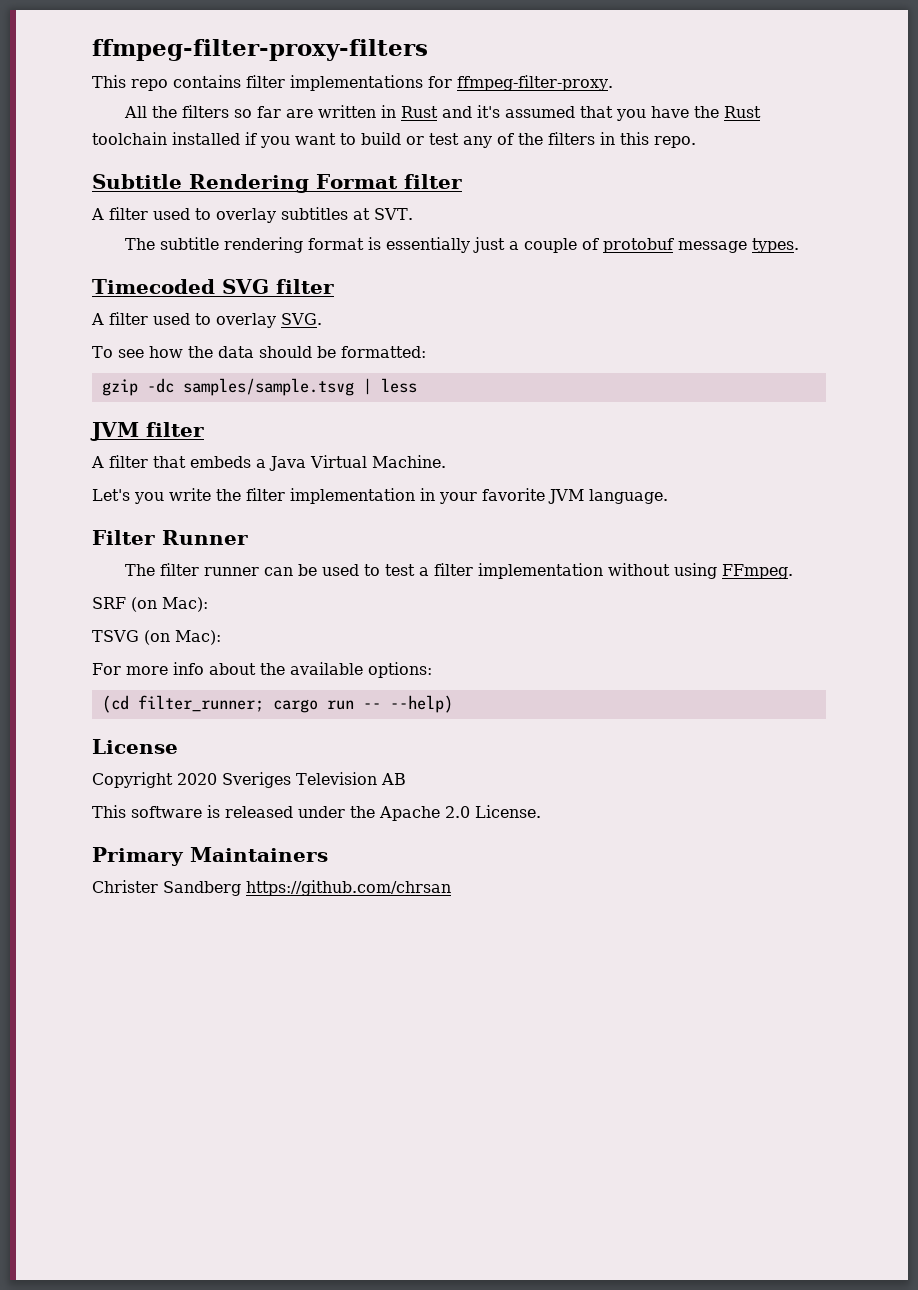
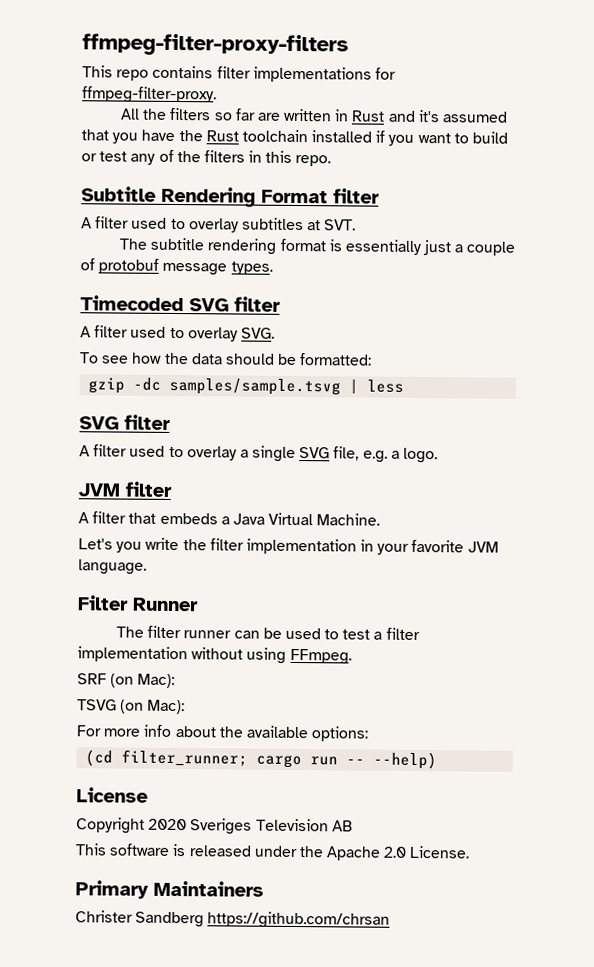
(417, 385) none -> [79,414,171,430] [79,444,439,464] // SVG filter // A filter used to overlay a single SVG file, e.g. a logo.

